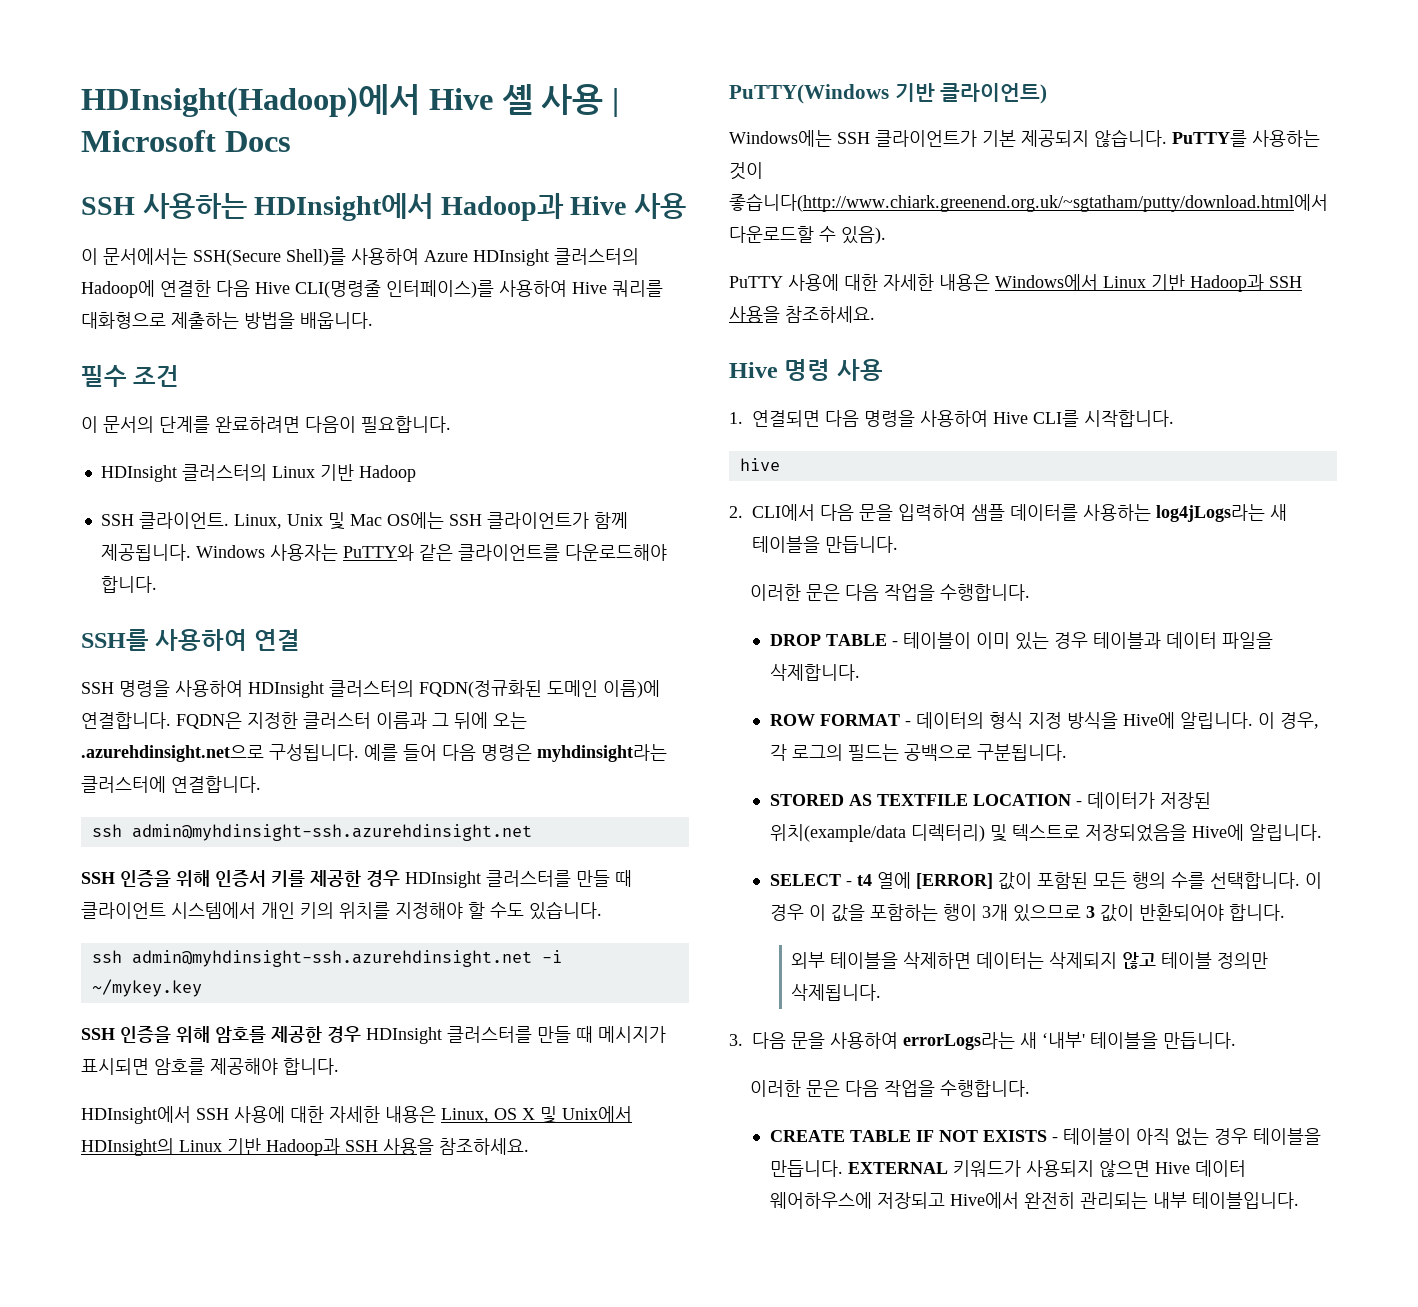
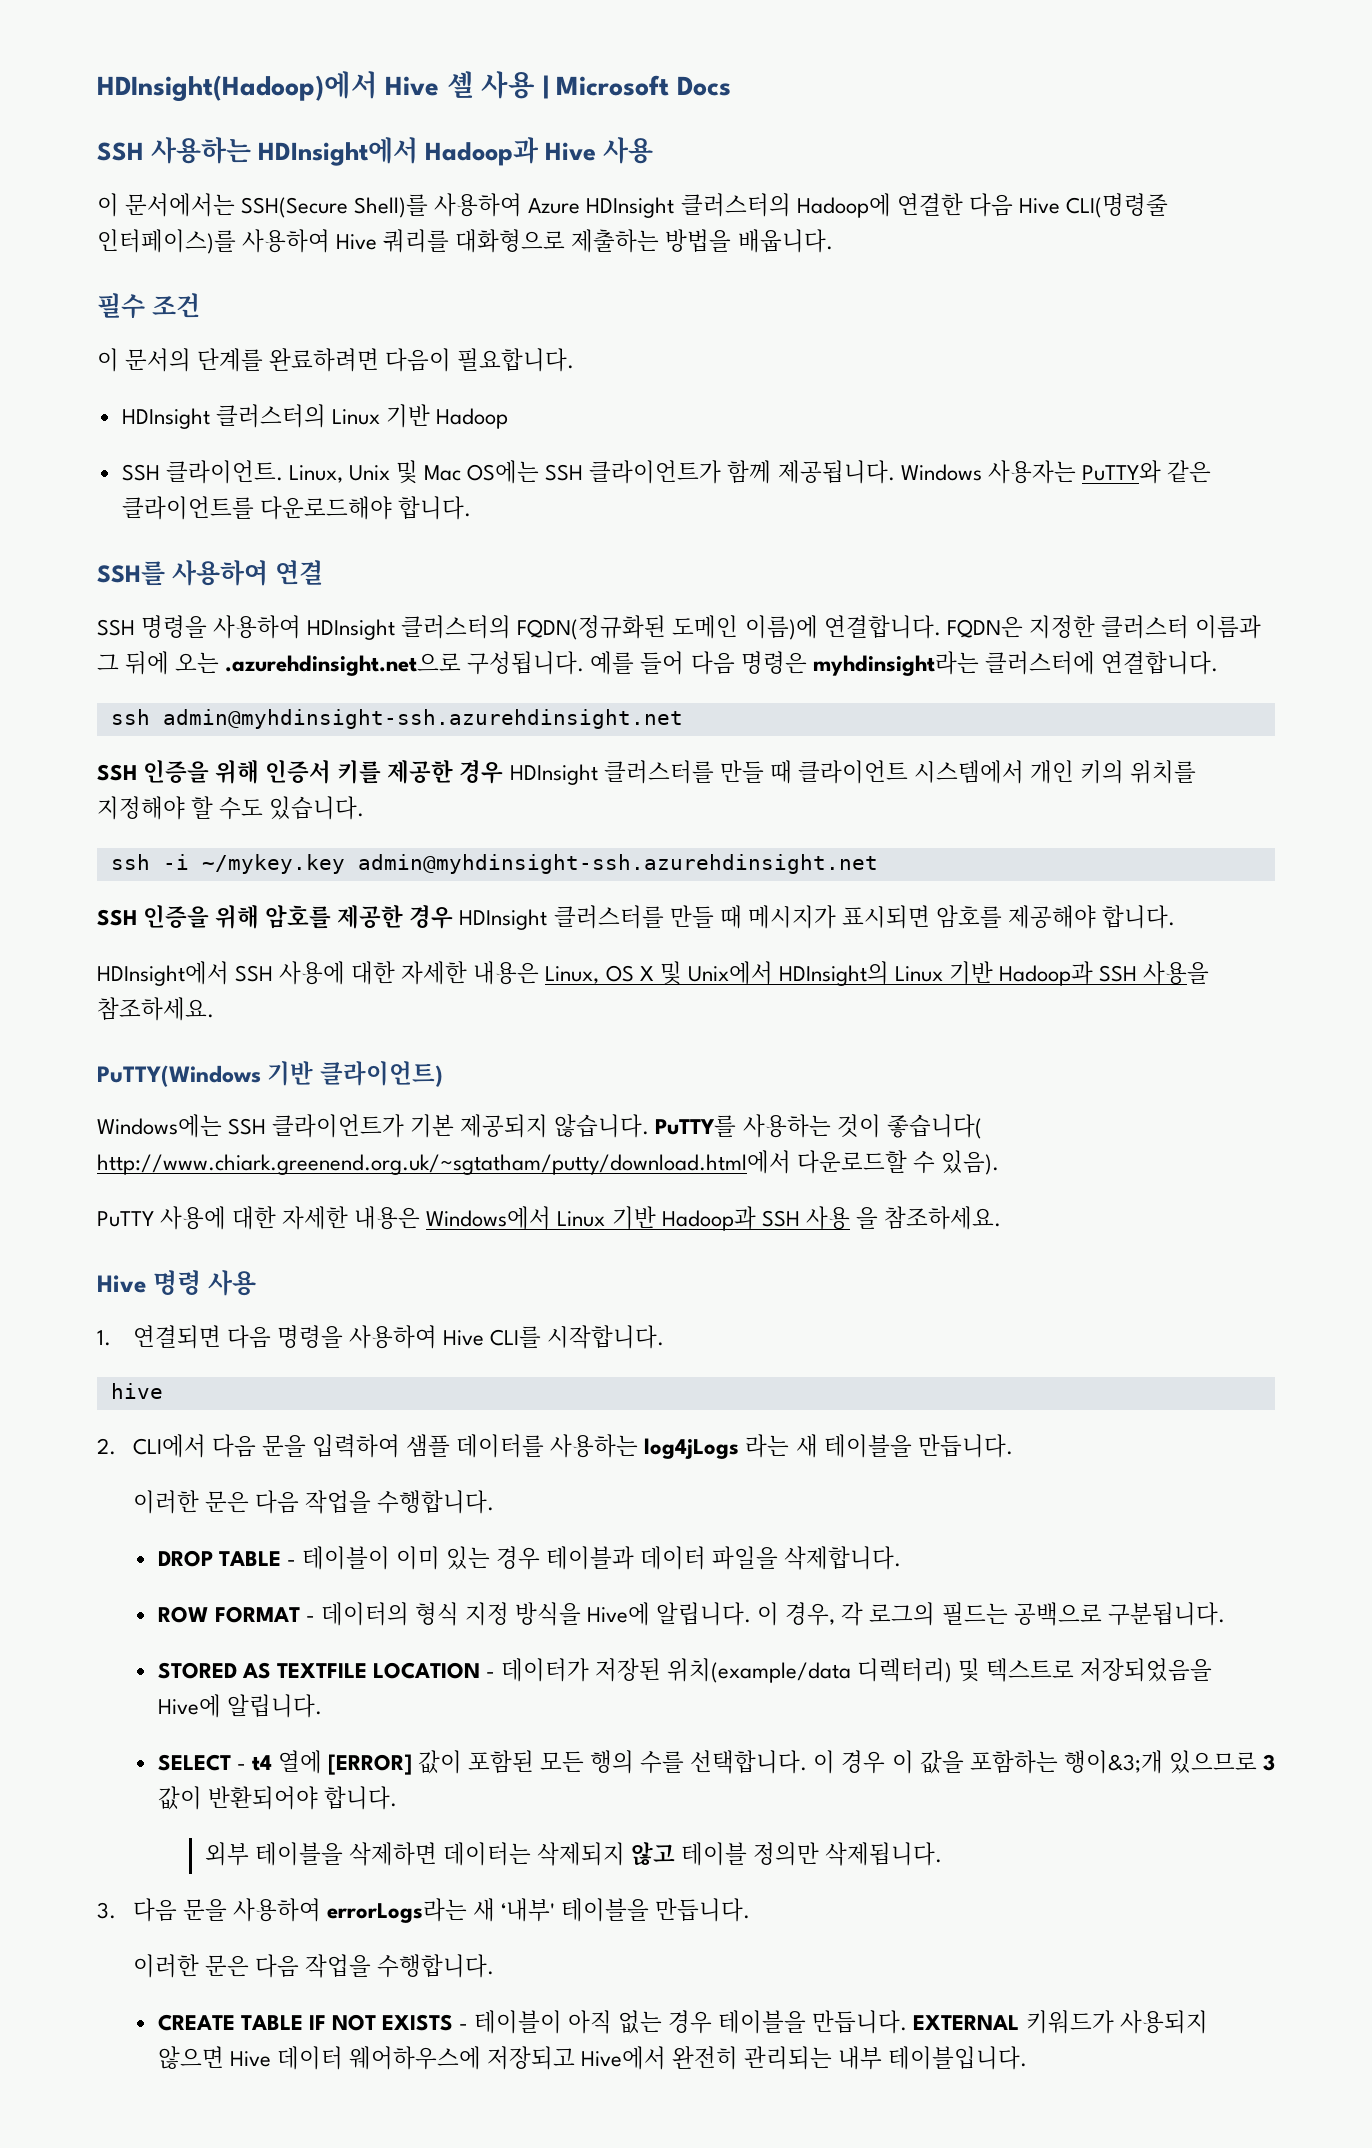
[131,950,532,967] admin@myhdinsight-ssh.azurehdinsight.net -> (150, 862) none
(202, 988) none -> [357,854,878,874] admin@myhdinsight-ssh.azurehdinsight.net
[729,193,1328,212] 좋습니다(http://www.chiark.greenend.org.uk/~sgtatham/putty/download.html에서 -> [886,1114,982,1139] [97,1150,791,1175] 좋습니다( http://www.chiark.greenend.org.uk/~sgtatham/putty/download.html에서
[729,306,780,323] 사용을 -> [805,1206,878,1230] 사용 을
[1156,504,1265,522] log4jLogs라는 -> [644,1434,790,1459] log4jLogs 라는
[942,904,1008,921] 행이 3개 -> [1063,1750,1163,1774] 행이&3;개

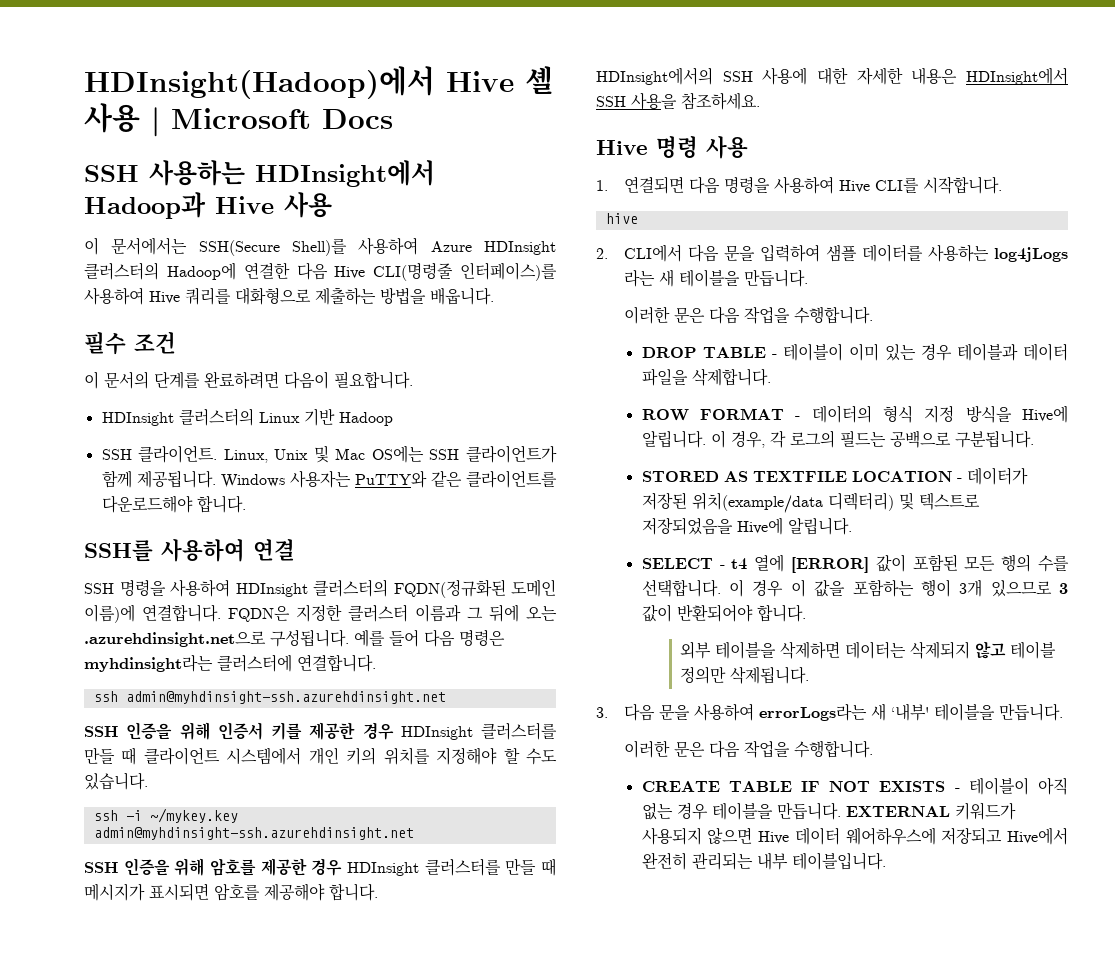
[97,961,229,986] HDInsight에서 -> [596,67,713,85] HDInsight에서의
[545,961,1210,986] [97,997,214,1021] [97,1061,443,1087] [97,1114,982,1139] [97,1150,1000,1175] [97,1206,878,1231] Linux, OS X 및 Unix에서 HDInsight의 Linux 기반 Hadoop과 SSH 사용을 참조하세요. // PuTTY(Windows 기반 클라이언트) // Windows에는 SSH 클라이언트가 기본 제공되지 않습니다. PuTTY를 사용하는 것이 좋습니다( http://www.chiark.greenend.org.uk/~sgtatham/putty/download.html에서 다운로드할 수 있음). // PuTTY 사용에 대한 자세한 내용은 Windows에서 Linux 기반 Hadoop과 SSH 사용 을 -> [966,67,1068,85] [596,92,677,110] HDInsight에서 SSH 사용을
[1063,1750,1163,1774] 행이&3;개 -> [920,579,983,597] 행이 3개

